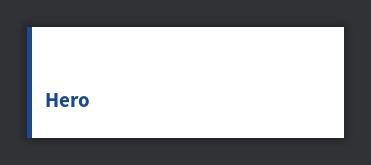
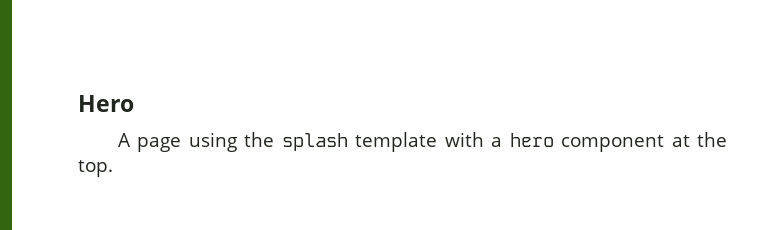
(90, 100) none -> [117,132,727,152] [78,160,113,177] // A page using the splash template with a hero component at the top.

